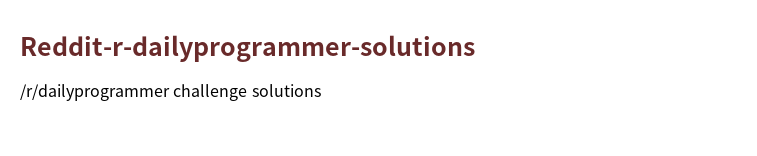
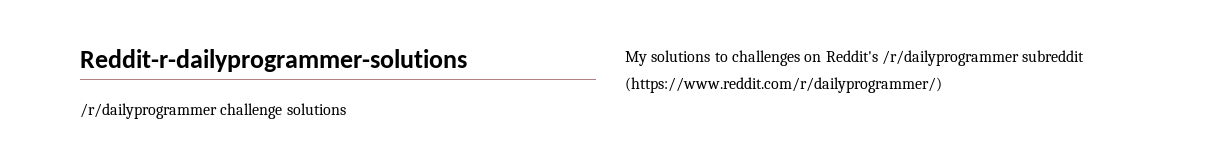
(321, 90) none -> [625,50,1085,66] [625,77,942,93] // My solutions to challenges on Reddit's /r/dailyprogrammer subreddit (https://www.reddit.com/r/dailyprogrammer/)

